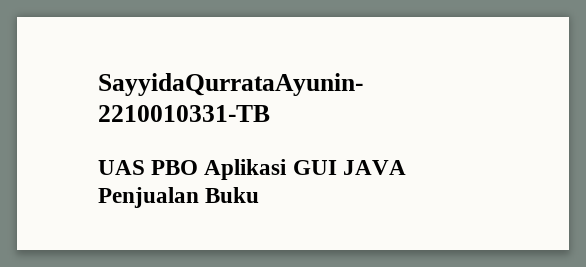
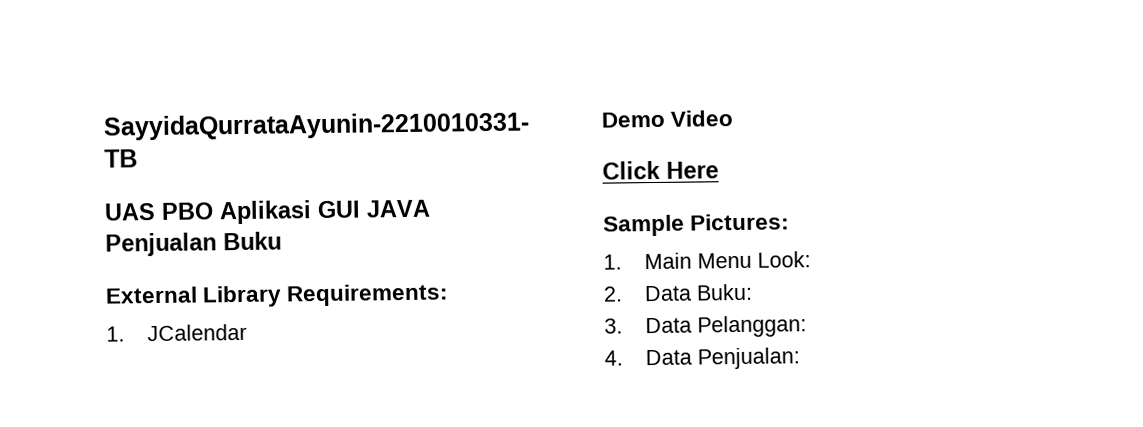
(260, 195) none -> [105,283,450,308] [106,323,247,342] [601,110,734,128] [602,160,719,180] [603,213,791,237] [603,251,811,270] [603,283,753,302] [604,315,807,338] [604,347,800,370] // External Library Requirements: // 1. JCalendar // Demo Video // Click Here // Sample Pictures: // 1. Main Menu Look: // 2. Data Buku: // 3. Data Pelanggan: // 4. Data Penjualan:

